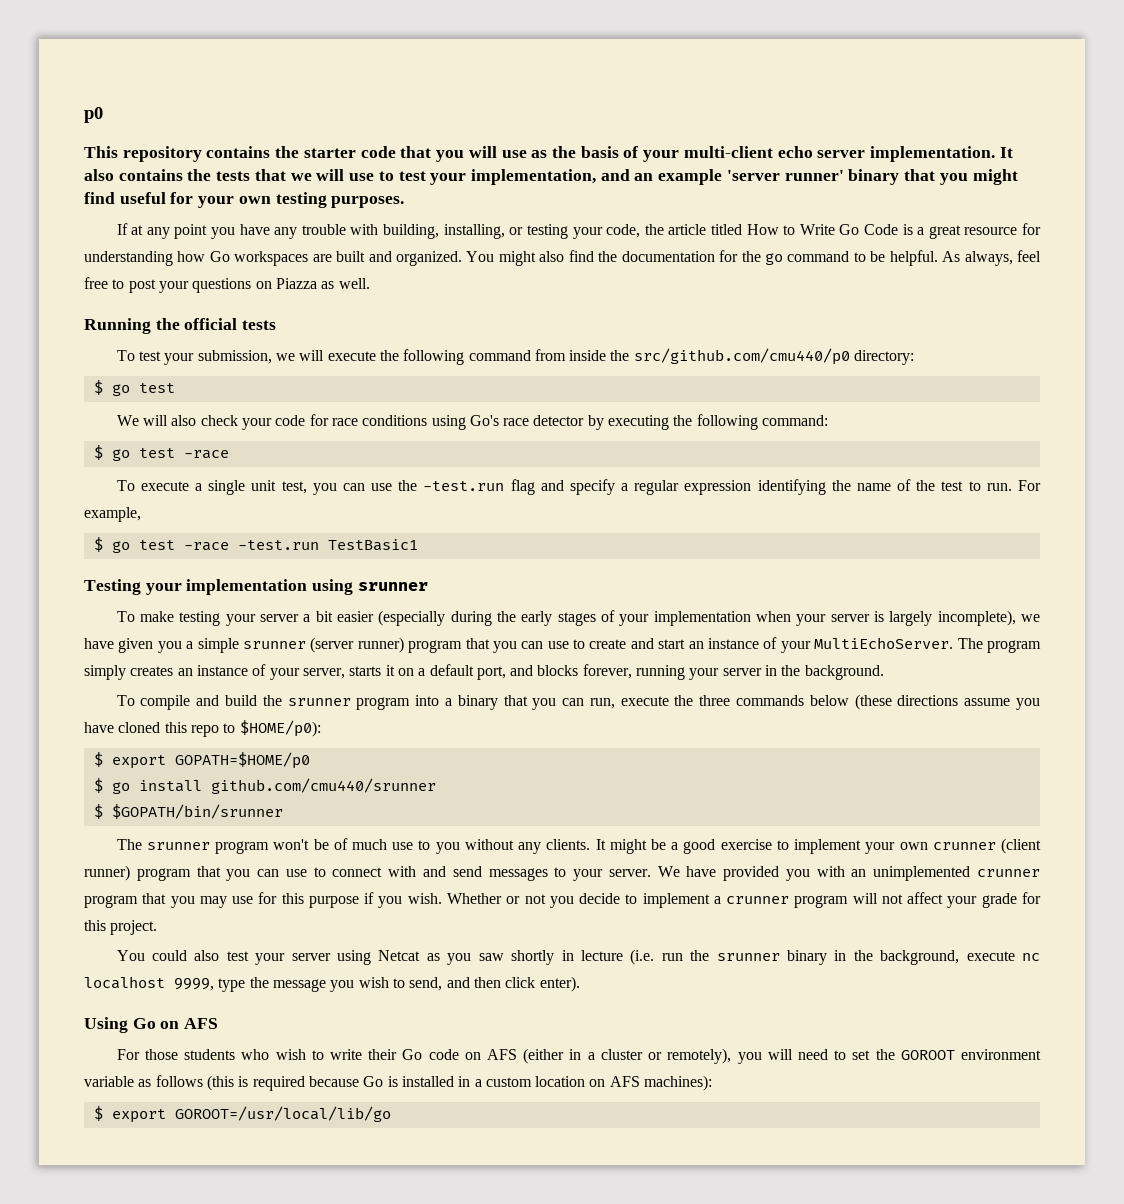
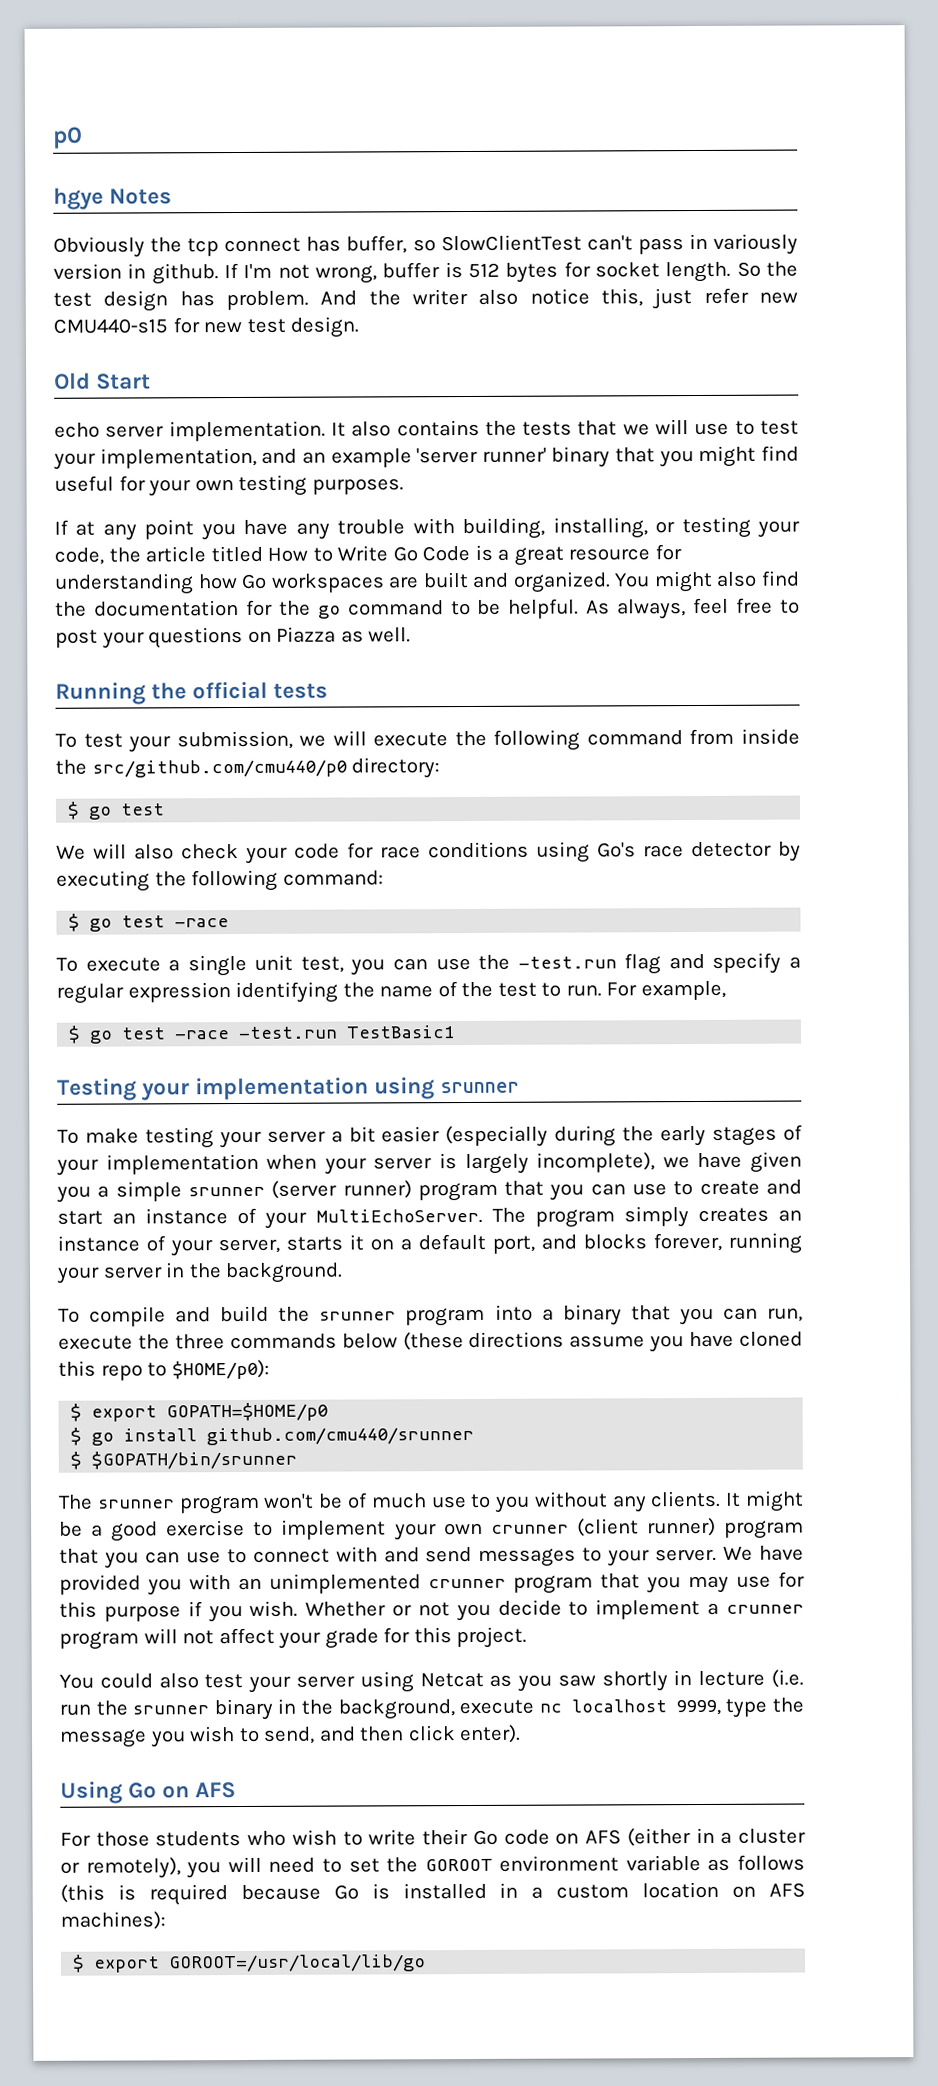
[84,146,773,162] This repository contains the starter code that you will use as the basis of your multi-client -> [53,187,173,210] [53,233,798,258] [53,261,798,285] [53,287,799,312] [53,316,360,338] [54,372,152,390] hgye Notes // Obviously the tcp connect has buffer, so SlowClientTest can't pass in variously version in github. If I'm not wrong, buffer is 512 bytes for socket length. So the test design has problem. And the writer also notice this, just refer new CMU440-s15 for new test design. // Old Start //

